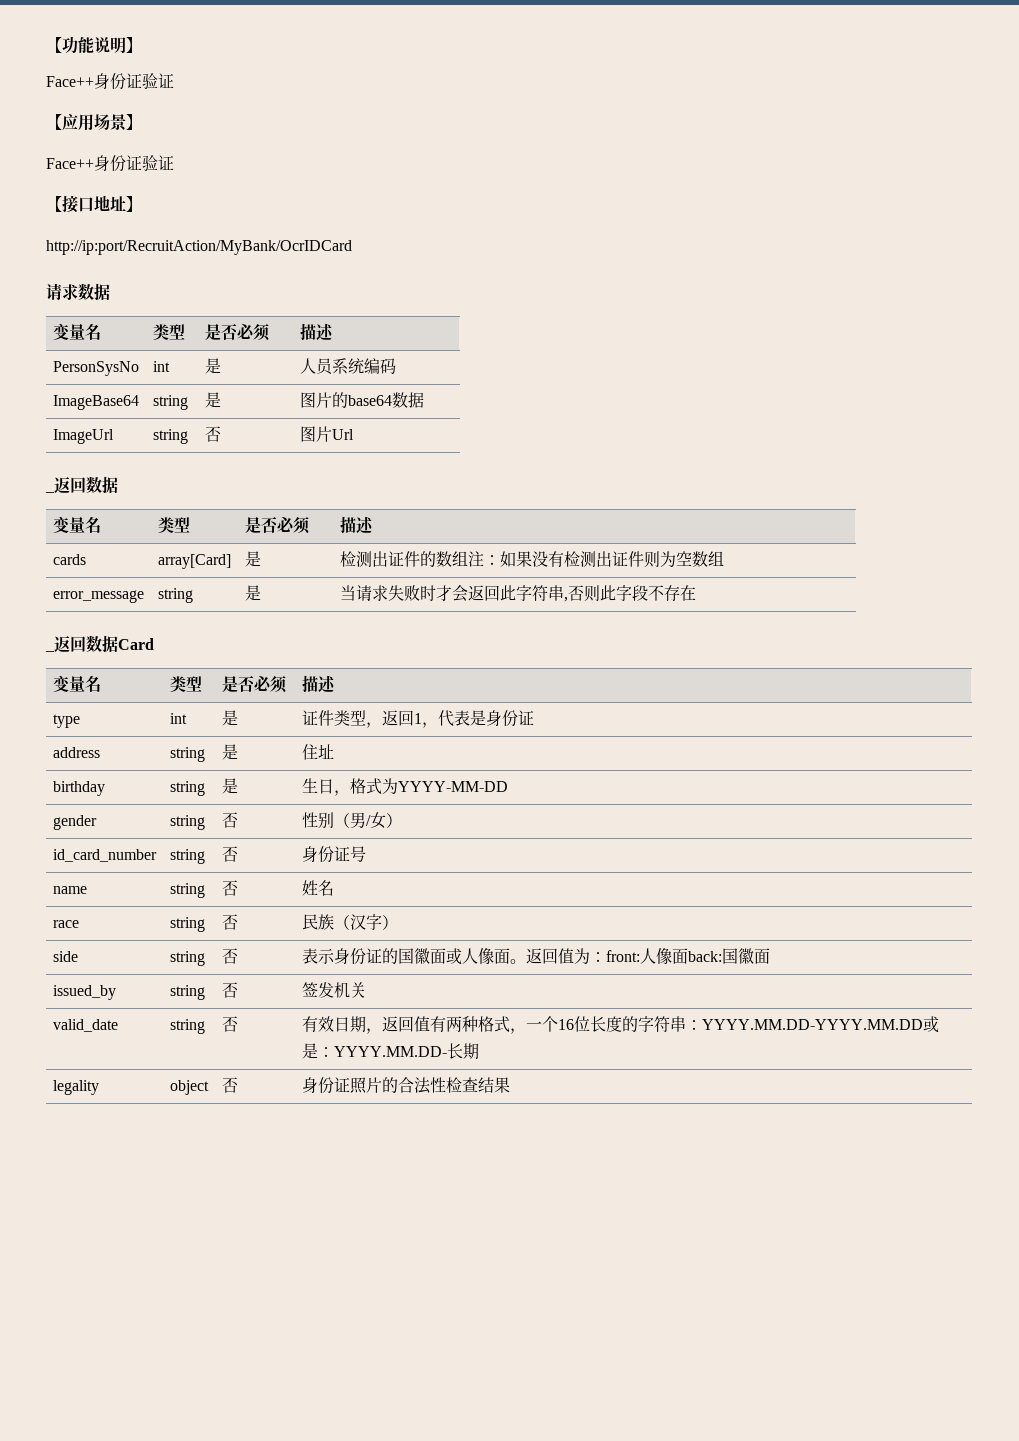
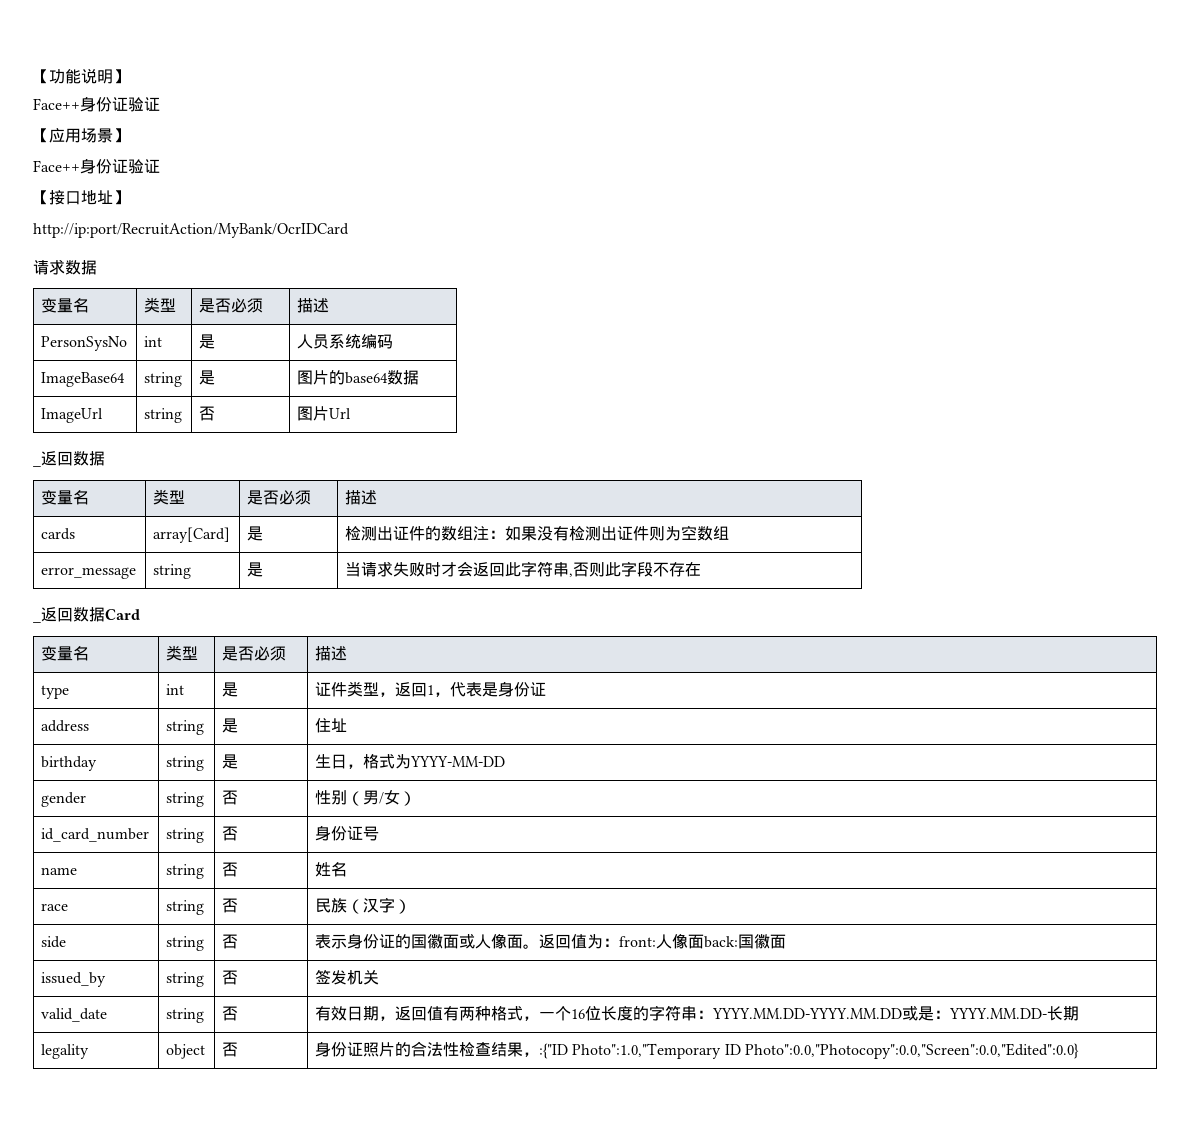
(510, 1085) none -> [523,1043,1080,1059] ，:{"ID Photo":1.0,"Temporary ID Photo":0.0,"Photocopy":0.0,"Screen":0.0,"Edited":0.0}

